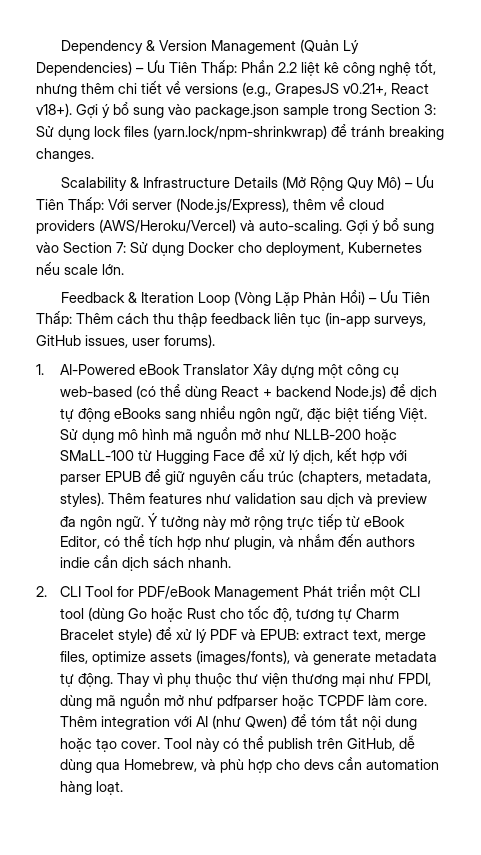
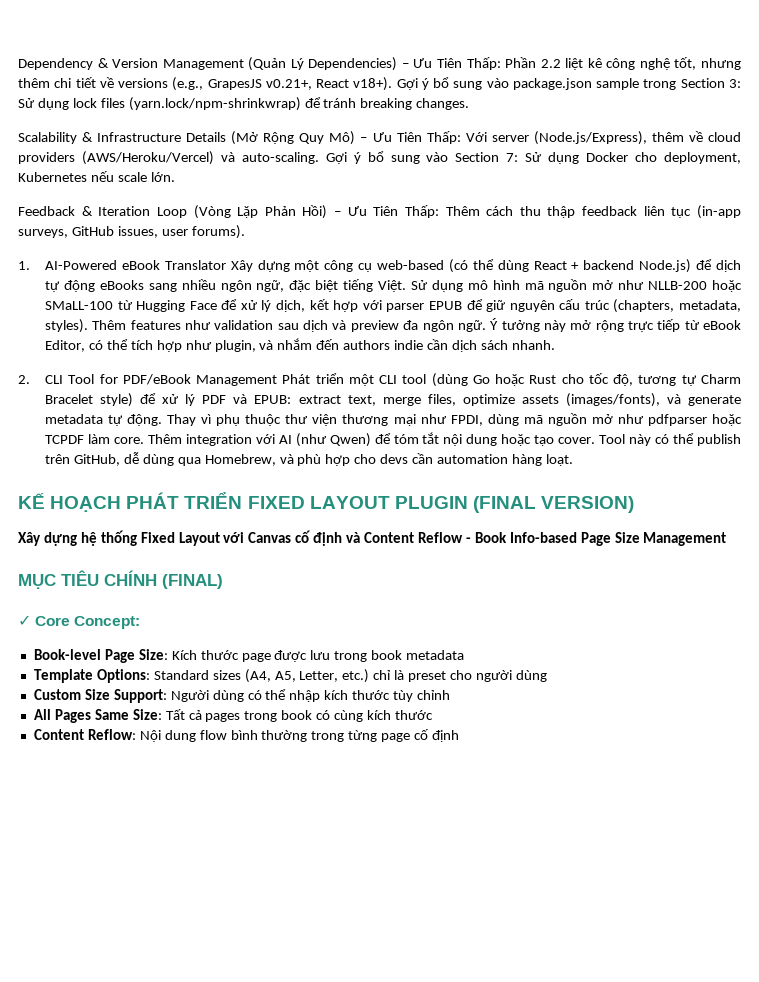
(124, 788) none -> [18,492,635,513] [18,530,727,546] [18,570,223,589] [18,615,141,629] [33,649,465,663] [33,669,547,683] [33,689,451,703] [33,709,433,723] [33,729,460,742] // KẾ HOẠCH PHÁT TRIỂN FIXED LAYOUT PLUGIN (FINAL VERSION) // Xây dựng hệ thống Fixed Layout với Canvas cố định và Content Reflow - Book Info-based Page Size Management // MỤC TIÊU CHÍNH (FINAL) // ✓ Core Concept: // Book-level Page Size: Kích thước page được lưu trong book metadata // Template Options: Standard sizes (A4, A5, Letter, etc.) chỉ là preset cho người dùng // Custom Size Support: Người dùng có thể nhập kích thước tùy chỉnh // All Pages Same Size: Tất cả pages trong book có cùng kích thước // Content Reflow: Nội dung flow bình thường trong từng page cố định

